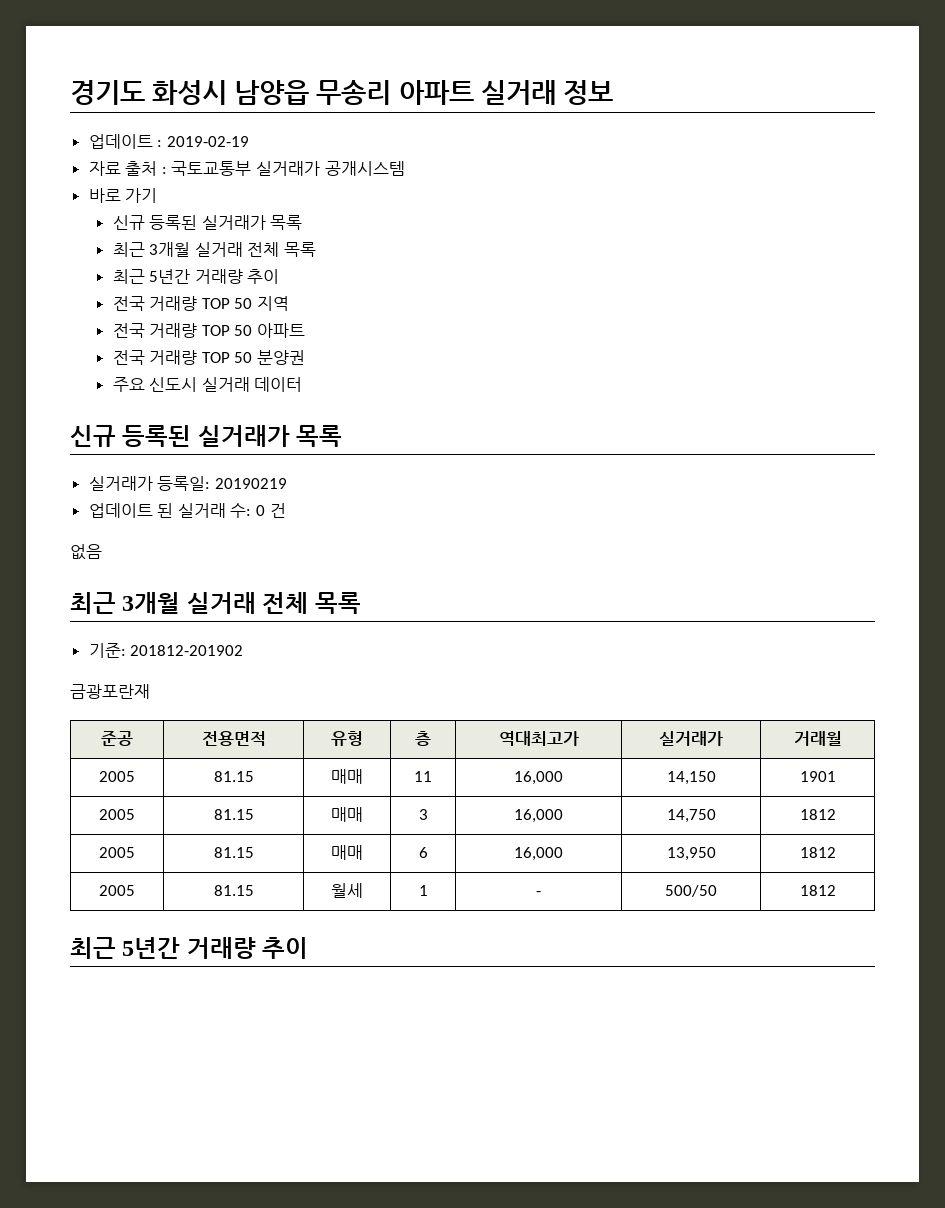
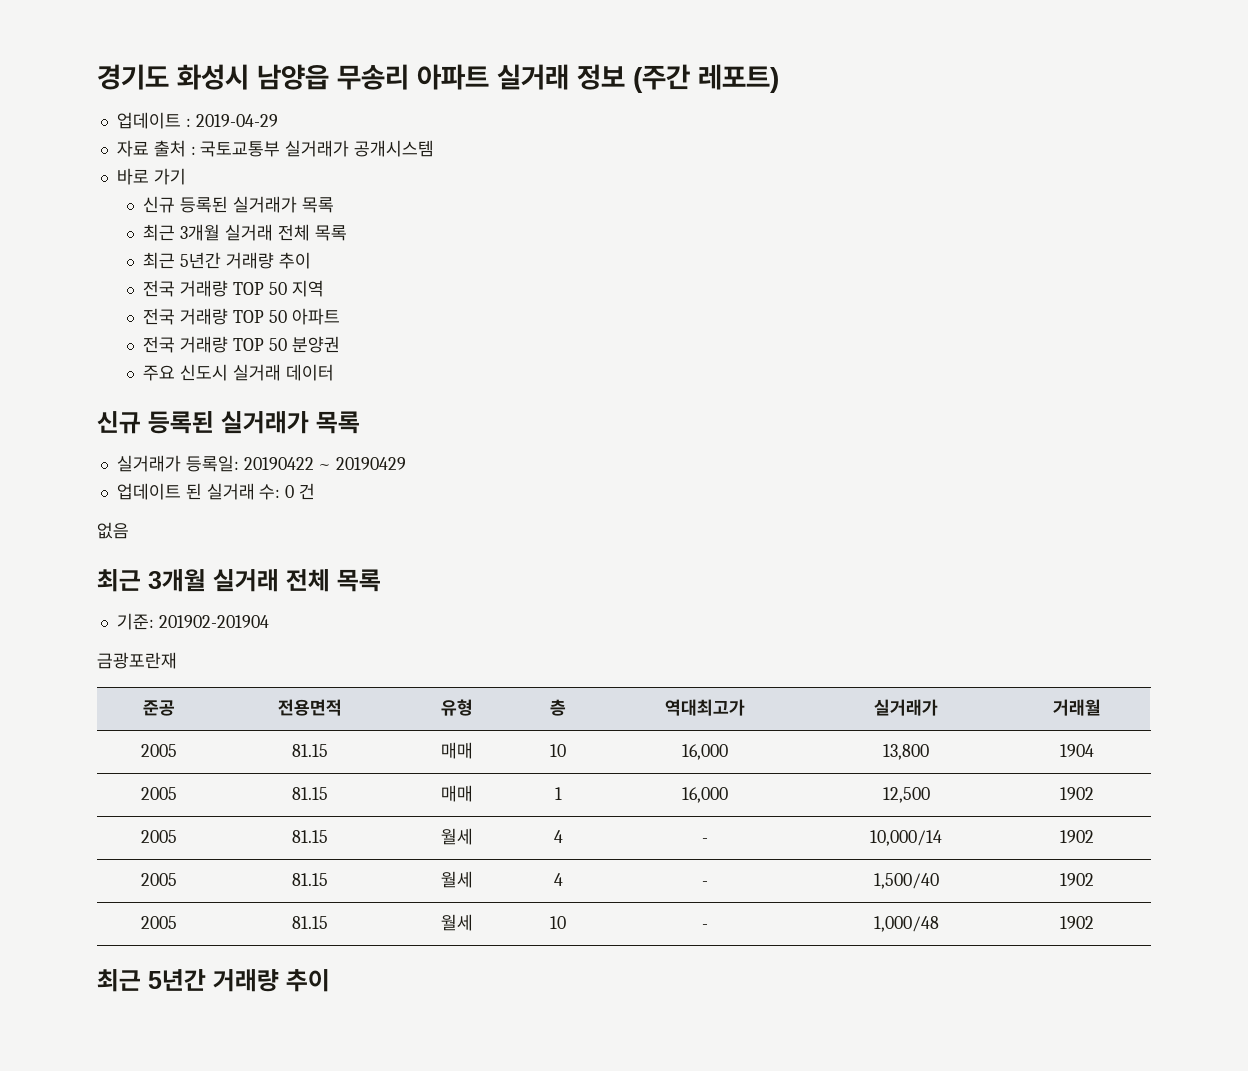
(613, 92) none -> [633,64,779,93] (주간 레포트)
[166,136,249,147] 2019-02-19 -> [195,114,278,127] 2019-04-29
[214,478,287,489] 20190219 -> [243,457,407,470] 20190422 ~ 20190429
[130,645,244,656] 201812-201902 -> [158,615,269,628] 201902-201904
[414,771,432,782] [514,771,563,785] [666,771,716,785] [799,771,836,782] [99,809,135,820] [213,809,254,820] [331,807,363,822] [418,809,428,820] [514,809,563,823] [666,809,716,823] [799,809,836,820] [99,847,135,858] [213,847,254,858] [331,845,363,860] [418,847,428,858] [514,847,563,861] [666,847,716,861] [799,847,836,858] [99,885,135,896] [213,885,254,896] [331,883,363,898] [418,885,428,896] [536,891,541,896] [665,885,717,897] [799,885,836,896] 11 | 16,000 | 14,150 | 1901 // 2005 | 81.15 | 매매 | 3 | 16,000 | 14,750 | 1812 // 2005 | 81.15 | 매매 | 6 | 16,000 | 13,950 | 1812 // 2005 | 81.15 | 월세 | 1 | - | 500/50 | 1812 -> [550,744,566,757] [682,744,728,760] [883,744,929,760] [1059,744,1094,757] [141,787,177,800] [291,787,328,800] [441,785,473,802] [554,787,562,800] [682,787,728,803] [882,787,930,803] [1059,787,1094,800] [141,830,177,843] [291,830,328,843] [441,828,473,845] [553,830,563,843] [702,838,708,843] [870,830,942,846] [1059,830,1094,843] [141,873,177,886] [291,873,328,886] [441,871,473,888] [553,873,563,886] [702,881,708,886] [873,873,939,889] [1059,873,1094,886] [141,916,177,929] [291,916,328,929] [441,914,473,931] [550,916,566,929] [702,924,708,929] [873,916,939,932] [1059,916,1094,929] 10 | 16,000 | 13,800 | 1904 // 2005 | 81.15 | 매매 | 1 | 16,000 | 12,500 | 1902 // 2005 | 81.15 | 월세 | 4 | - | 10,000/14 | 1902 // 2005 | 81.15 | 월세 | 4 | - | 1,500/40 | 1902 // 2005 | 81.15 | 월세 | 10 | - | 1,000/48 | 1902

